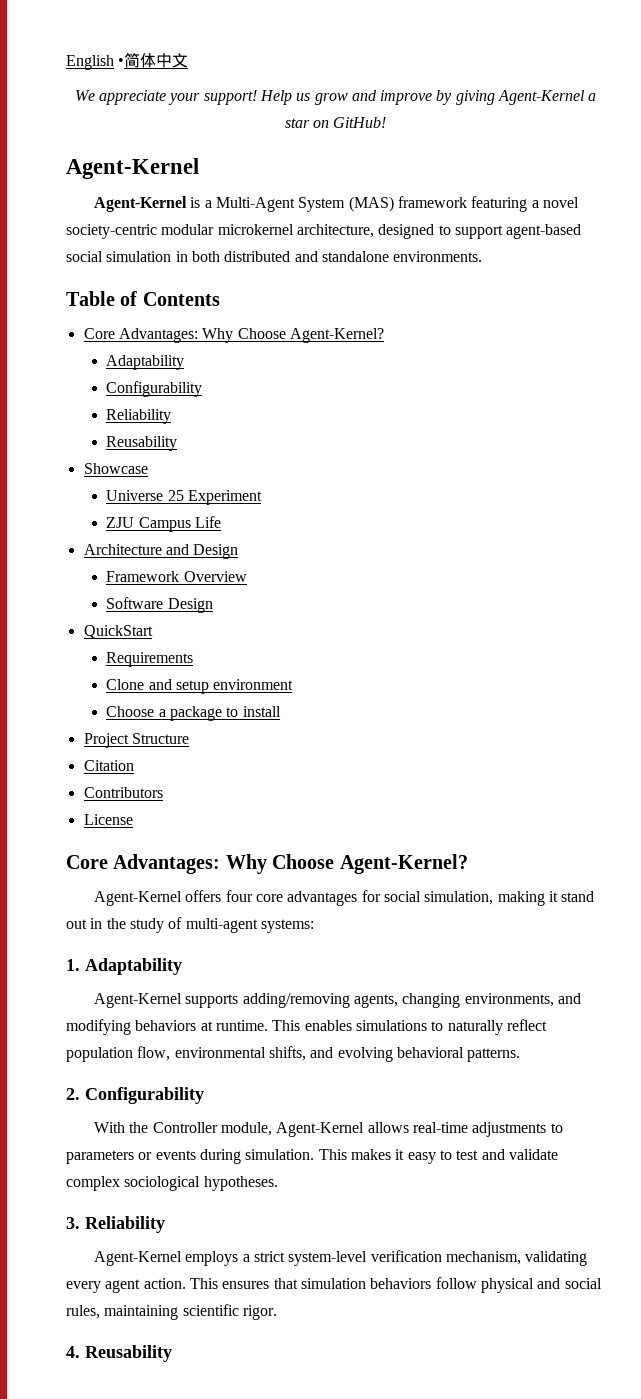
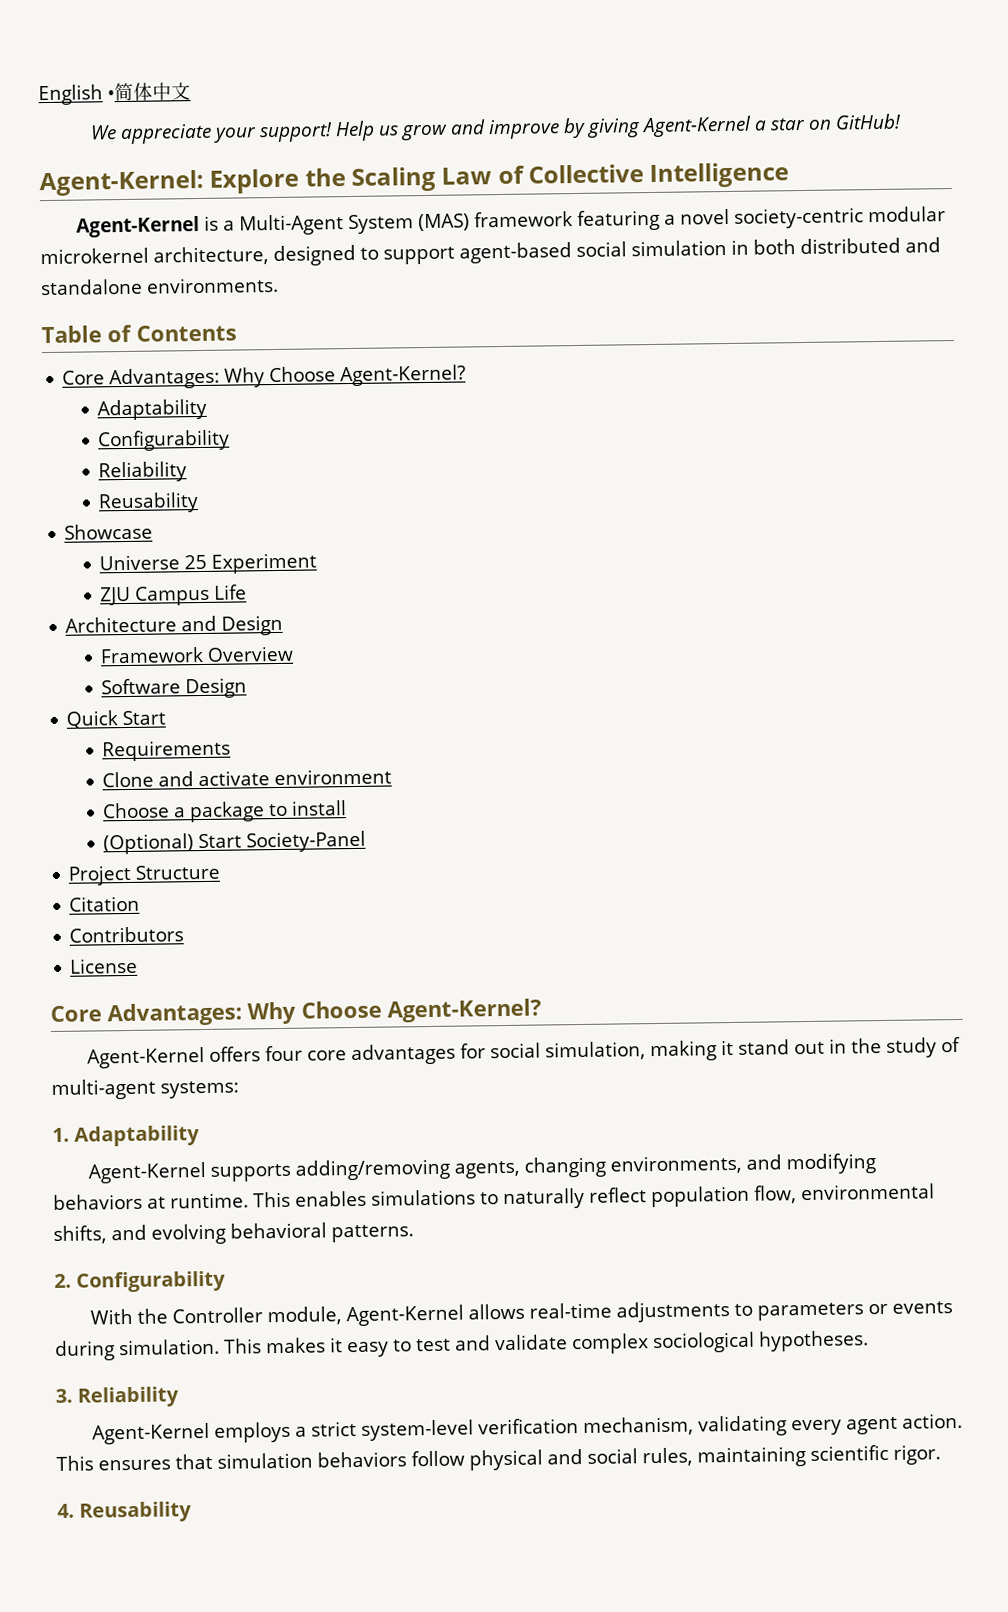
[66,158,199,179] Agent-Kernel -> [39,162,790,197] Agent-Kernel: Explore the Scaling Law of Collective Intelligence
[83,625,153,639] QuickStart -> [66,710,167,729] Quick Start
[175,680,209,694] setup -> [198,770,271,787] activate
(281, 711) none -> [103,830,367,855] // (Optional) Start Society-Panel

